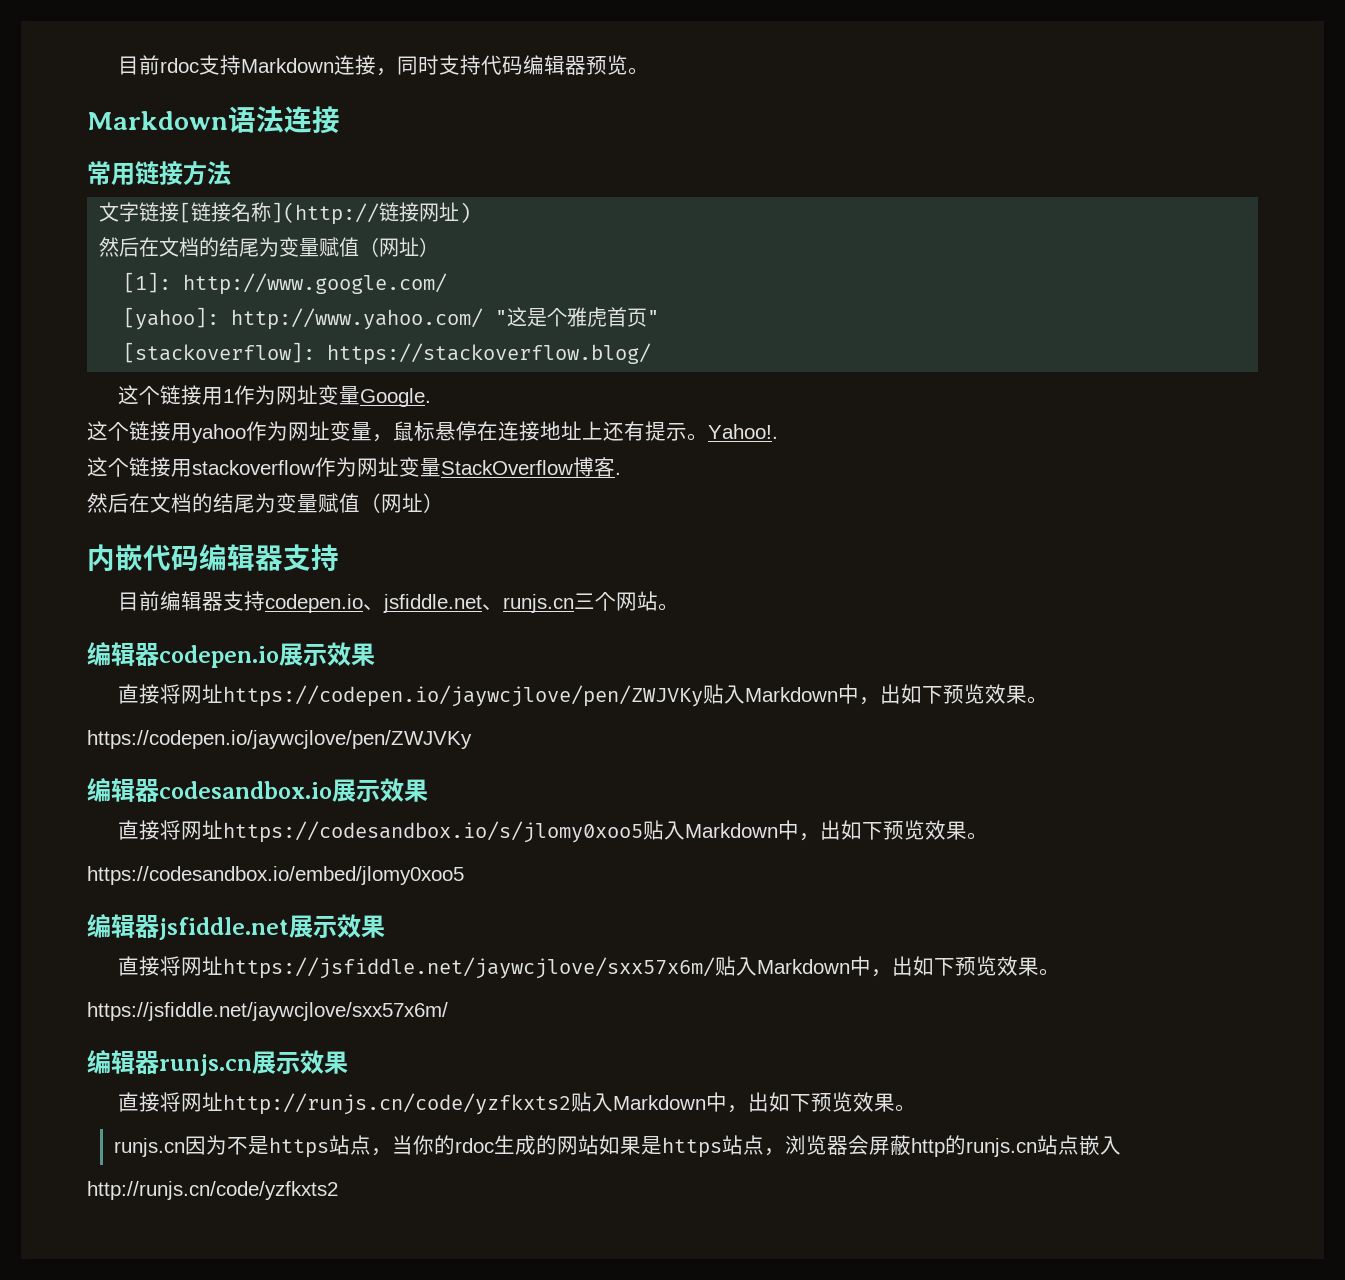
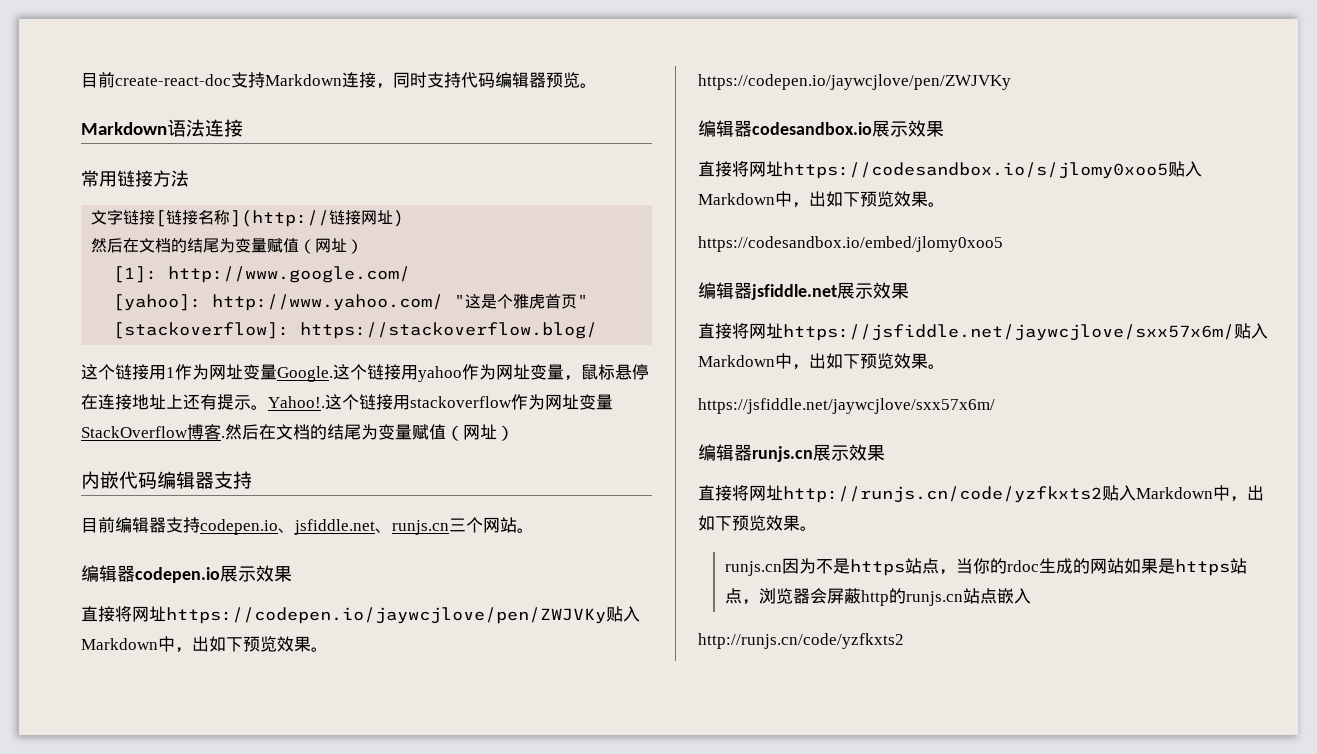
[117,55,199,75] 目前rdoc -> [81,72,231,88] 目前create-react-doc
(431, 397) // -> (333, 374) none
(778, 431) // -> (325, 402) none
(621, 473) // -> (225, 437) none

